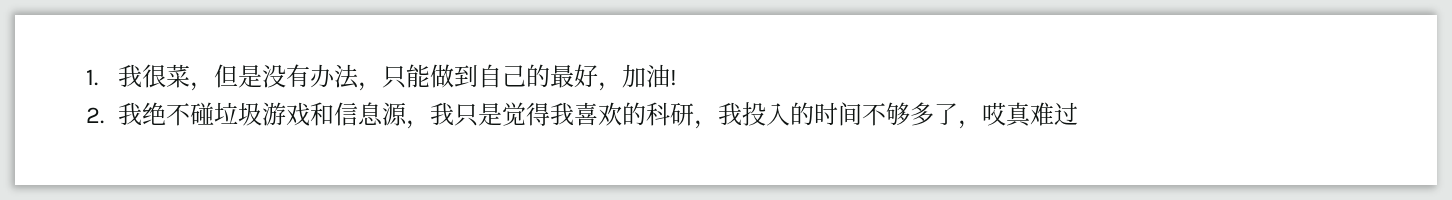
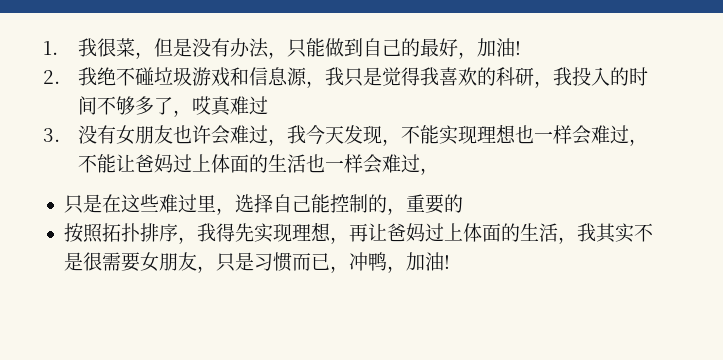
(1078, 114) none -> [43,124,649,146] [78,154,440,175] [63,194,463,215] [63,222,653,244] [63,252,450,273] // 3.没有女朋友也许会难过，我今天发现，不能实现理想也一样会难过，不能让爸妈过上体面的生活也一样会难过， // 只是在这些难过里，选择自己能控制的，重要的 // 按照拓扑排序，我得先实现理想，再让爸妈过上体面的生活，我其实不是很需要女朋友，只是习惯而已，冲鸭，加油!

